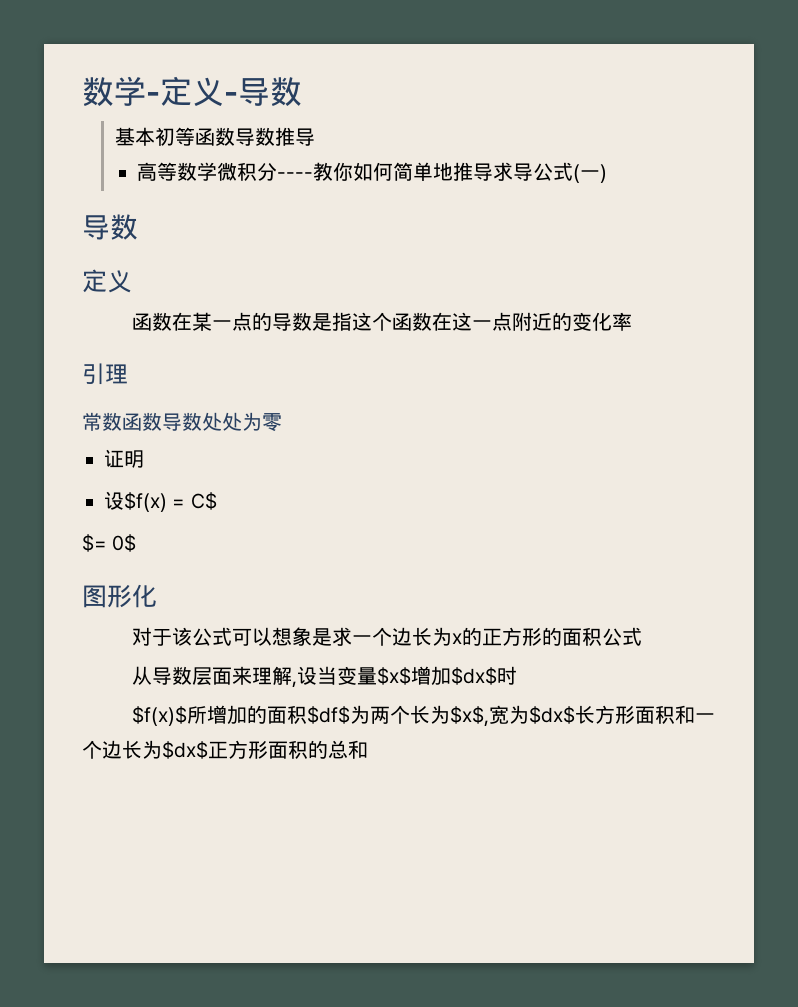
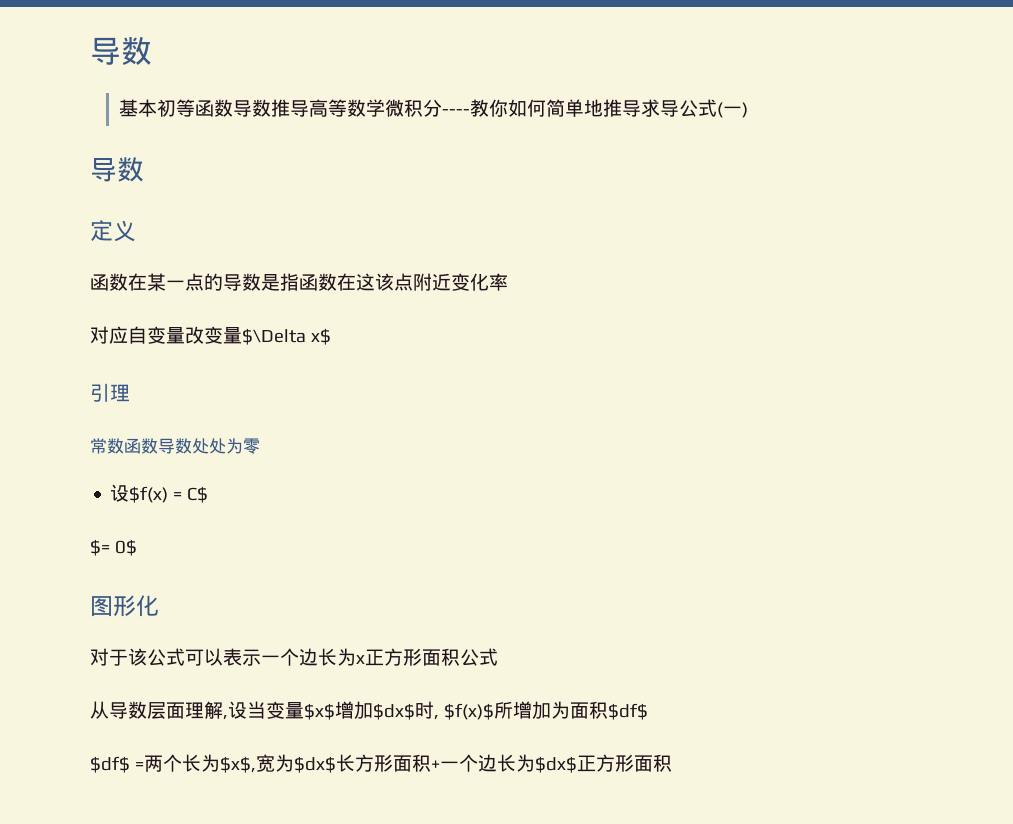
[82,76,238,106] 数学-定义- -> (90, 51) none
(315, 137) // -> (310, 108) none
[352,312,393,331] 这个 -> (299, 282) none
[472,312,573,331] 一点附近的 -> [375,273,451,291] 该点附近
(633, 321) none -> [90,326,331,345] // 对应自变量改变量$\Delta x$
[104,449,144,468] // 证明 -> (260, 446) none
[272,627,353,646] 想象是求 -> [223,648,261,666] 表示
[462,627,563,646] 的正方形的 -> [365,648,422,666] 正方形
[232,666,253,685] 来 -> (185, 710) none
(518, 675) // -> [434,715,439,720] ,
[247,705,268,724] 的 -> [550,701,570,719] 为
[350,705,371,724] 为 -> [90,756,144,773] // $df$ =
[675,705,696,724] 和 -> [430,760,440,770] +
[308,740,368,759] 的总和 -> (672, 763) none

